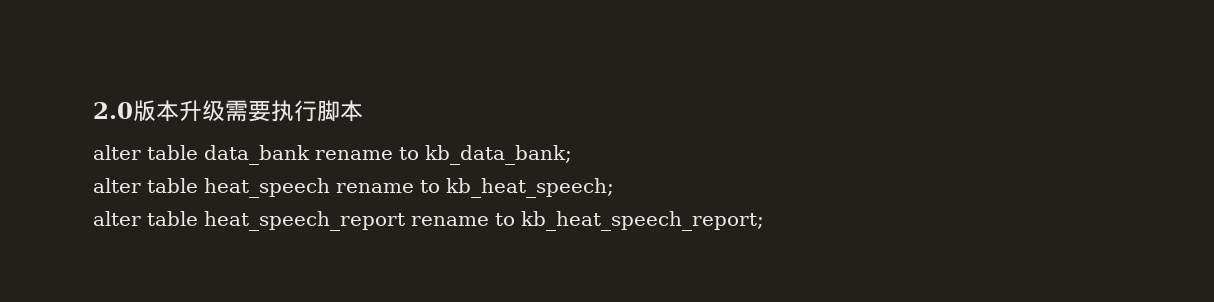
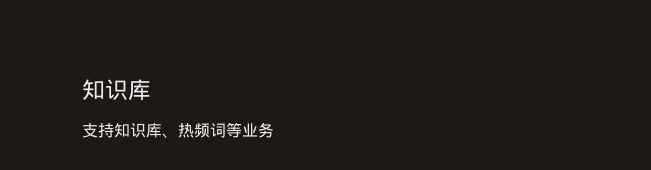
[93,100,363,122] [93,145,572,165] [93,178,614,198] [93,211,764,231] 2.0版本升级需要执行脚本 // alter table data_bank rename to kb_data_bank; // alter table heat_speech rename to kb_heat_speech; // alter table heat_speech_report rename to kb_heat_speech_report; -> [82,79,151,101] [82,122,274,138] 知识库 // 支持知识库、热频词等业务

